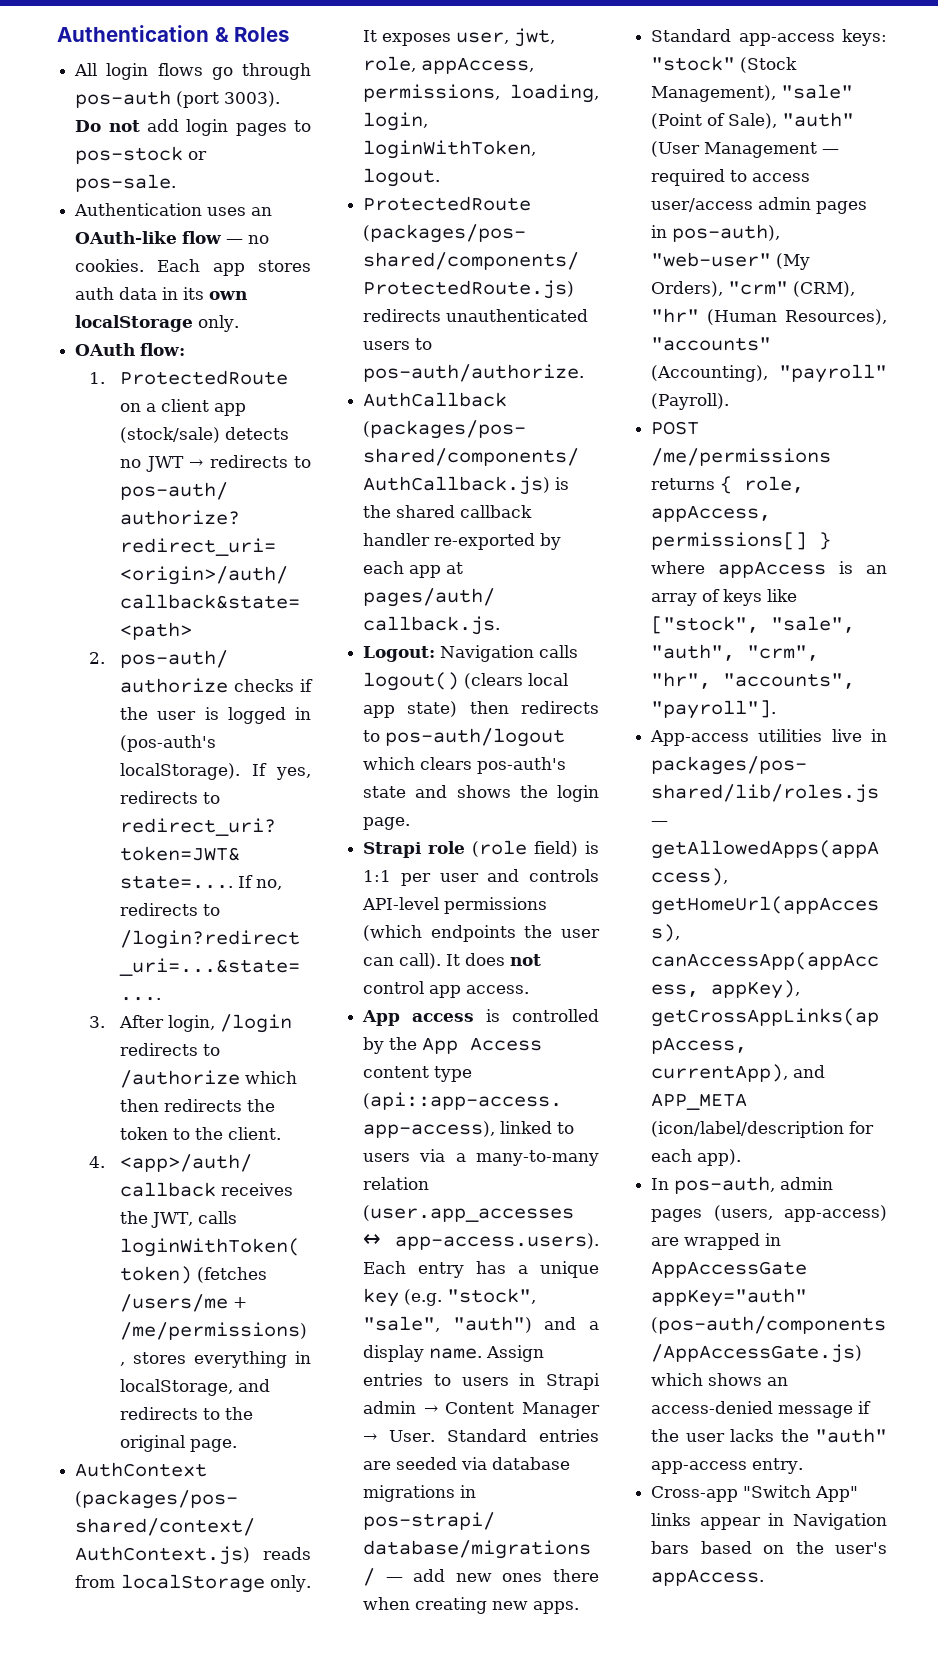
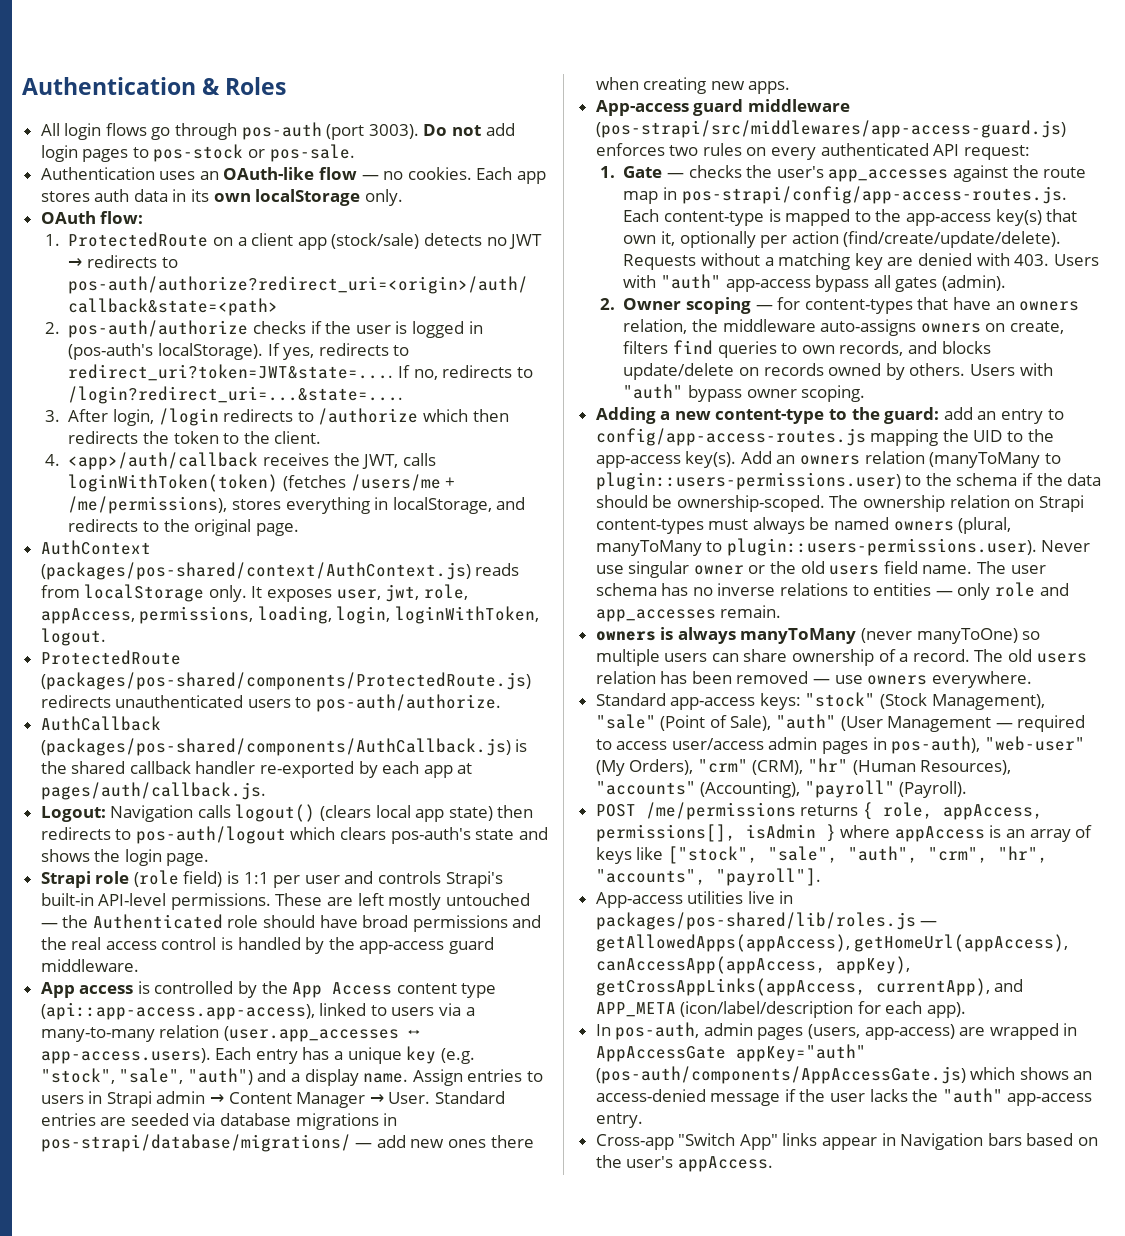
[362,897,548,914] [363,925,600,942] [363,953,542,969] [363,981,530,998] API-level permissions (which endpoints the user can call). It does not control app access. -> [445,871,503,888] [40,893,530,910] [40,914,542,932] [40,937,495,954] [40,959,139,972] Strapi's built-in API-level permissions. These are left mostly untouched — the Authenticated role should have broad permissions and the real access control is handled by the app-access guard middleware.
(580, 1607) none -> [595,99,850,116] [595,120,1066,138] [595,143,1030,160] [599,165,1087,182] [623,186,1067,204] [623,209,1078,226] [623,231,1062,248] [623,253,1099,270] [623,274,1006,292] [599,297,1080,314] [623,319,1064,336] [623,340,991,358] [623,363,1053,380] [623,384,866,402] [595,407,1064,424] [595,428,1054,446] [595,451,1061,468] [595,472,1102,490] [595,495,1084,512] [595,517,1012,534] [595,538,1091,556] [595,561,1046,578] [595,582,1069,600] [595,605,782,622] [595,627,1041,644] [595,649,1087,666] [595,671,1032,688] // App-access guard middleware (pos-strapi/src/middlewares/app-access-guard.js) enforces two rules on every authenticated API request: // 1. Gate — checks the user's app_accesses against the route map in pos-strapi/config/app-access-routes.js. Each content-type is mapped to the app-access key(s) that own it, optionally per action (find/create/update/delete). Requests without a matching key are denied with 403. Users with "auth" app-access bypass all gates (admin). // 2. Owner scoping — for content-types that have an owners relation, the middleware auto-assigns owners on create, filters find queries to own records, and blocks update/delete on records owned by others. Users with "auth" bypass owner scoping. // Adding a new content-type to the guard: add an entry to config/app-access-routes.js mapping the UID to the app-access key(s). Add an owners relation (manyToMany to plugin::users-permissions.user) to the schema if the data should be ownership-scoped. The ownership relation on Strapi content-types must always be named owners (plural, manyToMany to plugin::users-permissions.user). Never use singular owner or the old users field name. The user schema has no inverse relations to entities — only role and app_accesses remain. // owners is always manyToMany (never manyToOne) so multiple users can share ownership of a record. The old users relation has been removed — use owners everywhere.
[651,532,808,550] permissions[] -> [595,824,816,842] permissions[], isAdmin

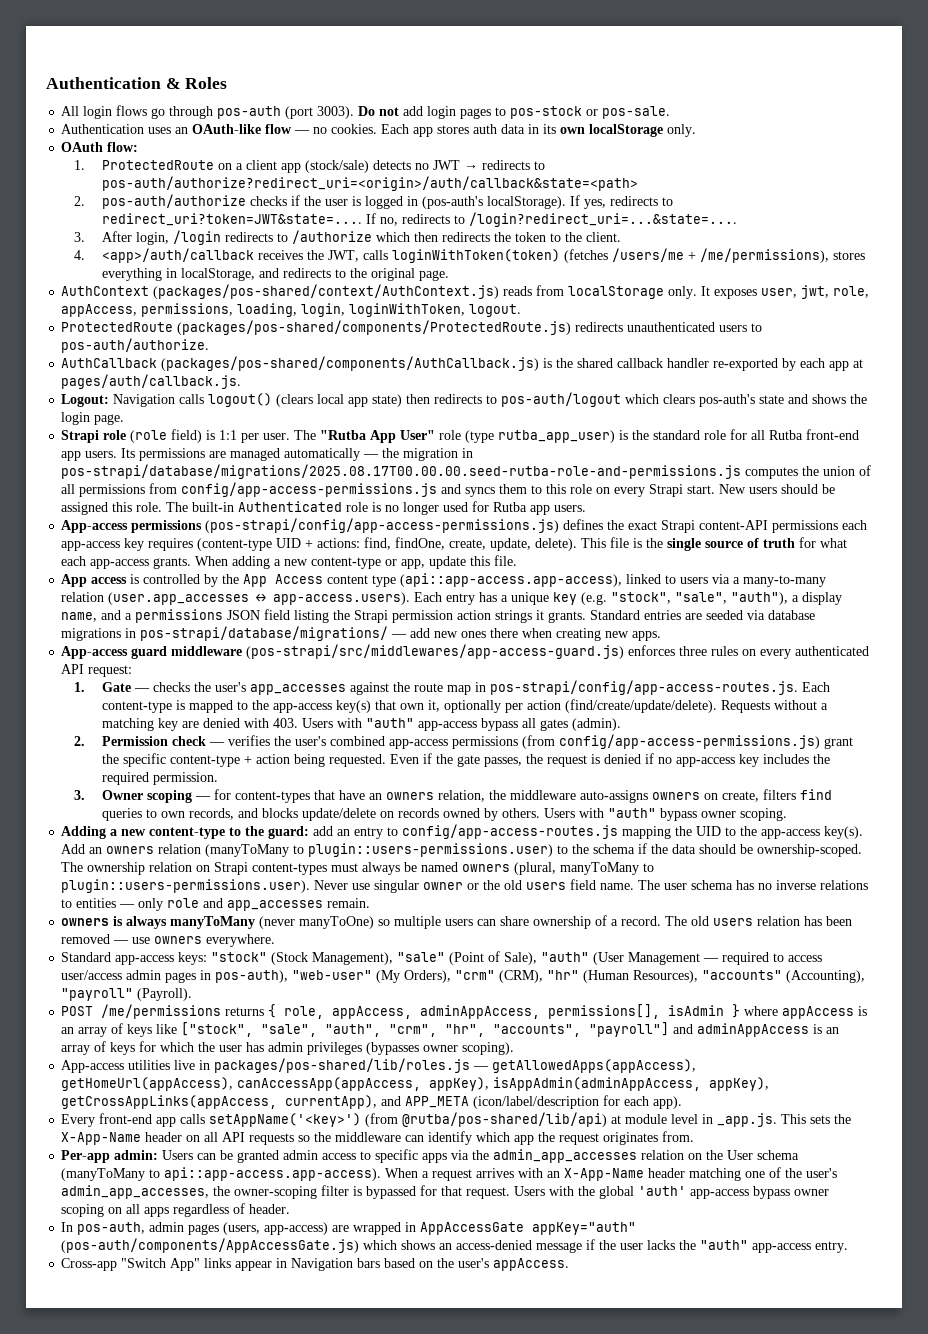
[304,871,503,888] [40,893,530,910] [40,914,542,932] [40,937,495,954] [40,959,139,972] user and controls Strapi's built-in API-level permissions. These are left mostly untouched — the Authenticated role should have broad permissions and the real access control is handled by the app-access guard middleware. -> [263,429,860,443] [61,448,474,461] [61,464,872,479] [61,482,836,497] [61,501,587,515] [61,518,868,533] [61,537,848,551] [61,555,518,569] user. The "Rutba App User" role (type rutba_app_user) is the standard role for all Rutba front-end app users. Its permissions are managed automatically — the migration in pos-strapi/database/migrations/2025.08.17T00.00.00.seed-rutba-role-and-permissions.js computes the union of all permissions from config/app-access-permissions.js and syncs them to this role on every Strapi start. New users should be assigned this role. The built-in Authenticated role is no longer used for Rutba app users. // App-access permissions (pos-strapi/config/app-access-permissions.js) defines the exact Strapi content-API permissions each app-access key requires (content-type UID + actions: find, findOne, create, update, delete). This file is the single source of truth for what each app-access grants. When adding a new content-type or app, update this file.
[187,1068,544,1086] [40,1091,431,1108] "auth") and a display name. Assign entries to users in Strapi admin → Content Manager → User. -> [731,592,843,605] [61,609,587,623] "auth"), a display name, and a permissions JSON field listing the Strapi permission action strings it grants.
[669,145,699,156] two -> [679,646,708,656] three
(615, 304) none -> [101,734,853,749] [101,753,830,767] [101,772,218,785] [73,790,85,800] Permission check — verifies the user's combined app-access permissions (from config/app-access-permissions.js) grant the specific content-type + action being requested. Even if the gate passes, the request is denied if no app-access key includes the required permission. // 3.
(1043, 812) none -> [420,1005,541,1019] adminAppAccess,
[715,868,821,886] "payroll"]. -> [589,1022,840,1037] [61,1041,515,1055] "payroll"] and adminAppAccess is an array of keys for which the user has admin privileges (bypasses owner scoping).
(910, 965) none -> [493,1077,770,1091] isAppAdmin(adminAppAccess, appKey),
(967, 1010) none -> [61,1112,852,1127] [61,1131,695,1145] [61,1149,800,1163] [61,1167,838,1181] [61,1185,830,1199] [61,1203,291,1217] // Every front-end app calls setAppName('<key>') (from @rutba/pos-shared/lib/api) at module level in _app.js. This sets the X-App-Name header on all API requests so the middleware can identify which app the request originates from. // Per-app admin: Users can be granted admin access to specific apps via the admin_app_accesses relation on the User schema (manyToMany to api::app-access.app-access). When a request arrives with an X-App-Name header matching one of the user's admin_app_accesses, the owner-scoping filter is bypassed for that request. Users with the global 'auth' app-access bypass owner scoping on all apps regardless of header.

